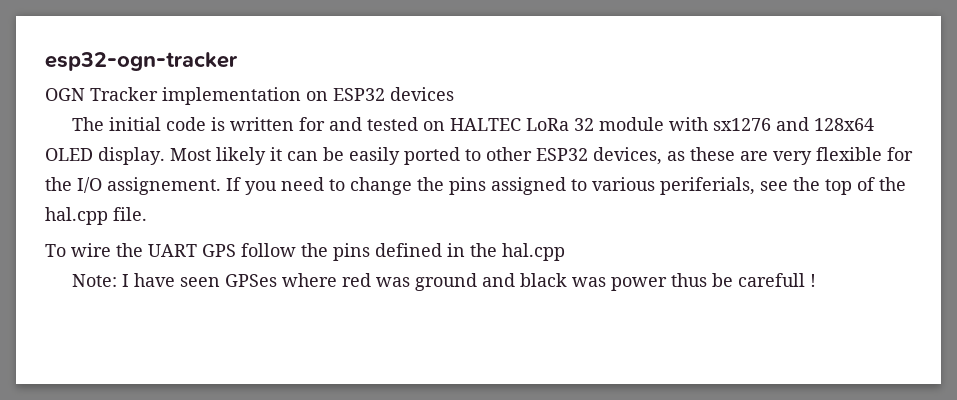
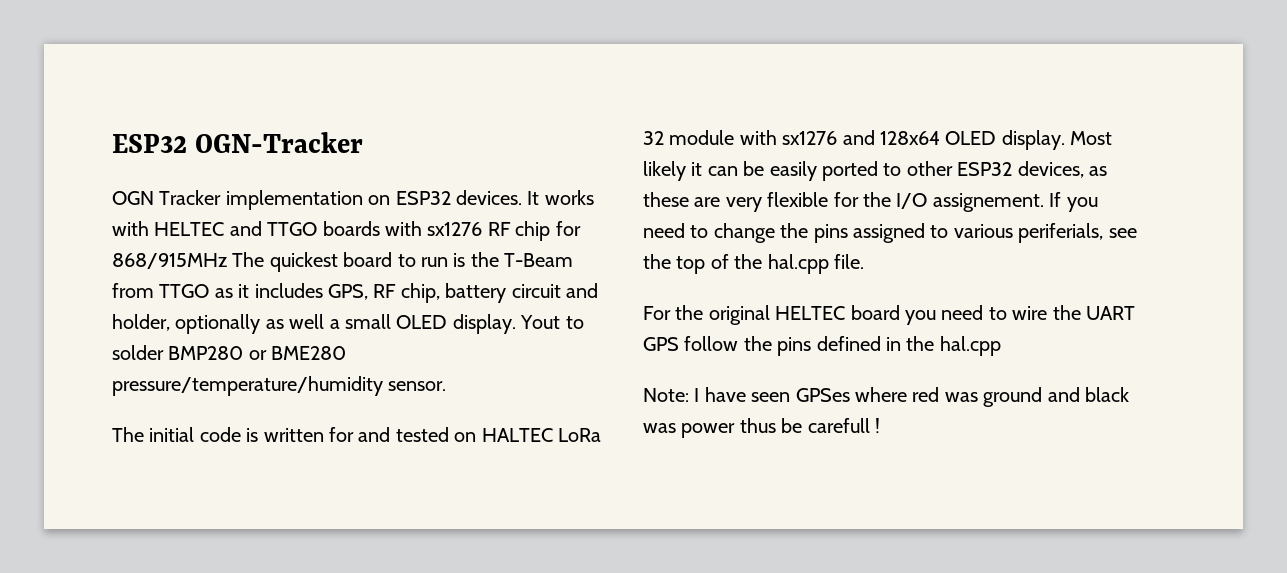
[45,52,238,71] esp32-ogn-tracker -> [112,132,364,153] ESP32 OGN-Tracker
[390,87,454,101] devices -> [455,190,594,205] [112,221,581,241] [112,252,574,272] [112,283,598,303] [112,314,584,334] [112,345,347,360] [112,376,447,396] devices. It works with HELTEC and TTGO boards with sx1276 RF chip for 868/915MHz The quickest board to run is the T-Beam from TTGO as it includes GPS, RF chip, battery circuit and holder, optionally as well a small OLED display. Yout to solder BMP280 or BME280 pressure/temperature/humidity sensor.
[45,244,66,257] To -> [643,305,1007,325] For the original HELTEC board you need to

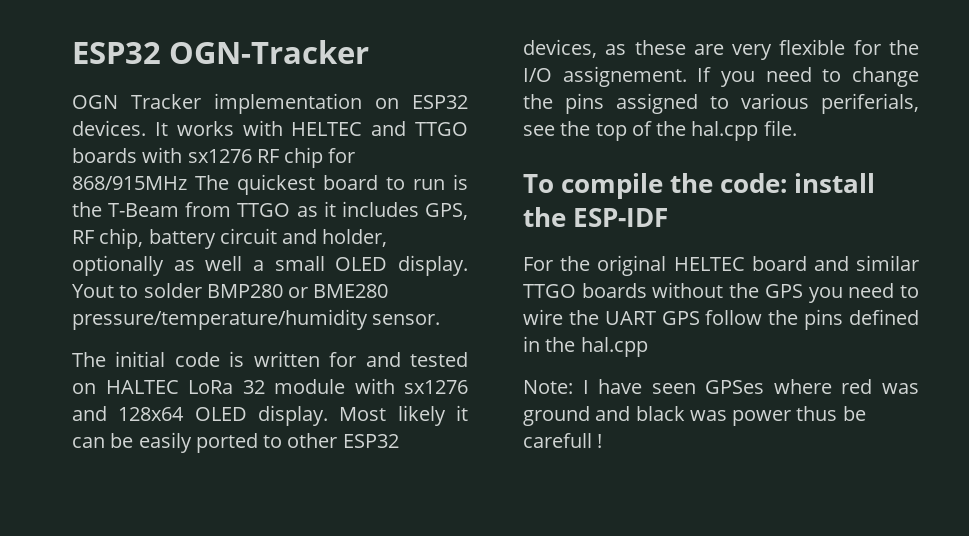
(864, 261) none -> [523,173,876,199] [523,207,669,227] // To compile the code: install the ESP-IDF
(900, 312) none -> [813,255,919,271] [523,282,803,298] and similar TTGO boards without the GPS

